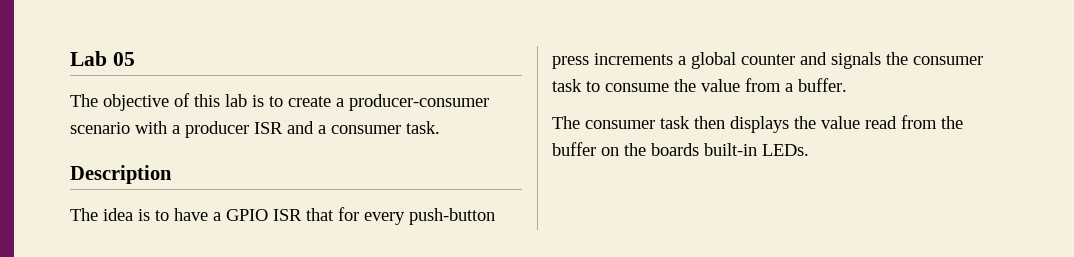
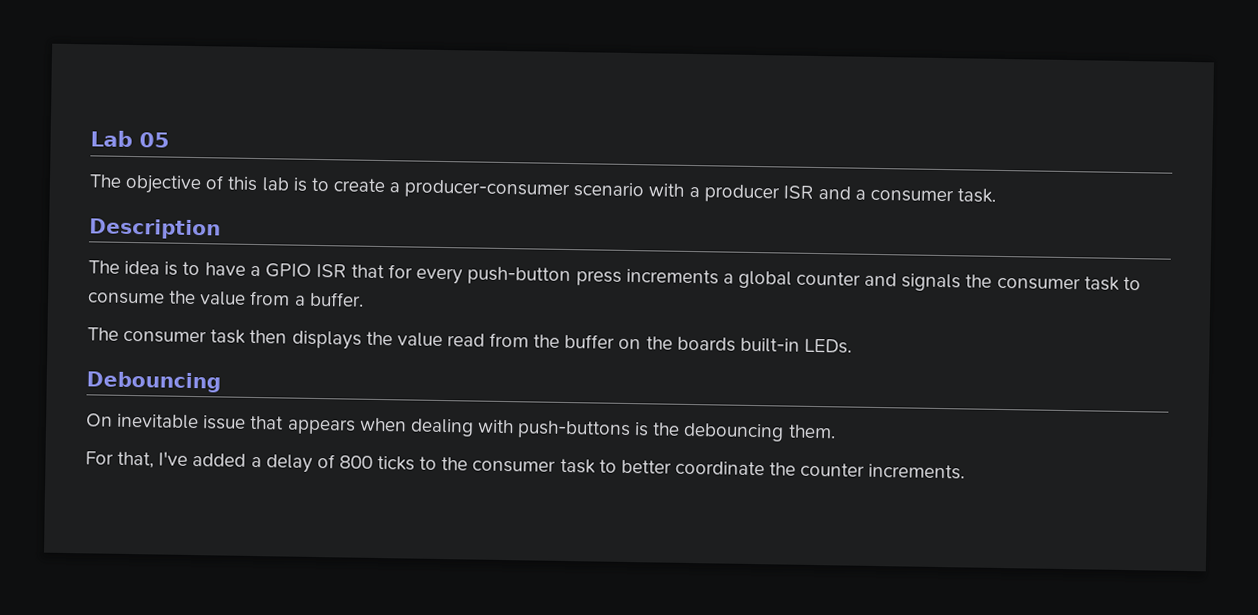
(809, 150) none -> [86,371,221,393] [86,413,836,442] [85,451,966,480] // Debouncing // On inevitable issue that appears when dealing with push-buttons is the debouncing them. // For that, I've added a delay of 800 ticks to the consumer task to better coordinate the counter increments.

